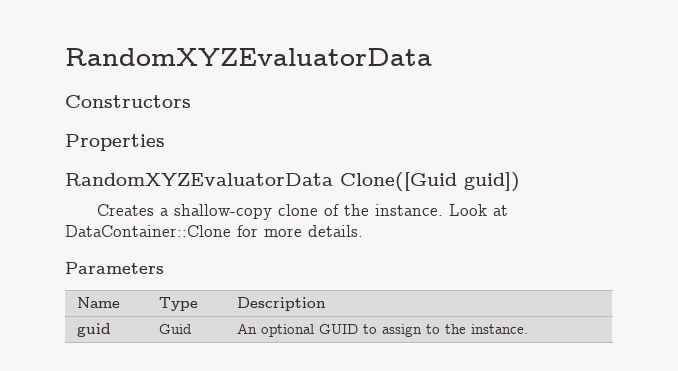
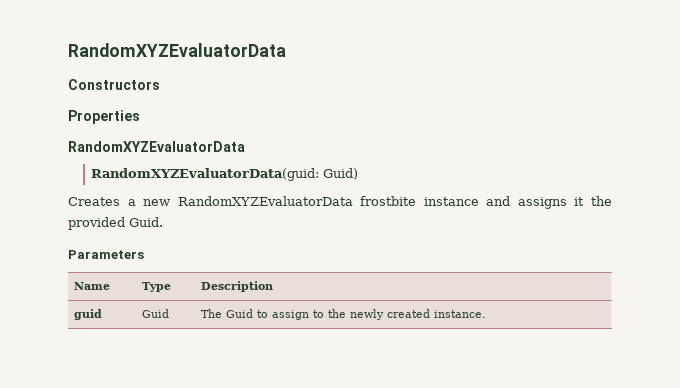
[340,172,520,192] Clone([Guid guid]) -> [91,168,359,181] // RandomXYZEvaluatorData(guid: Guid)
[173,204,508,220] [65,225,363,237] shallow-copy clone of the instance. Look at DataContainer::Clone for more details. -> [143,196,612,209] [68,217,163,230] new RandomXYZEvaluatorData frostbite instance and assigns it the provided Guid.
[237,323,359,337] An optional GUID -> [200,309,253,318] The Guid
(467, 329) none -> [349,309,430,320] newly created

